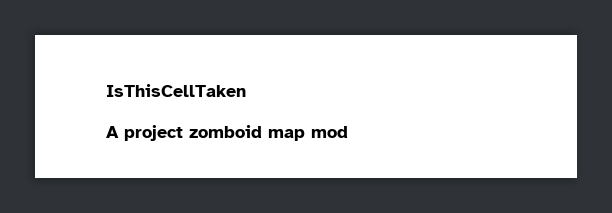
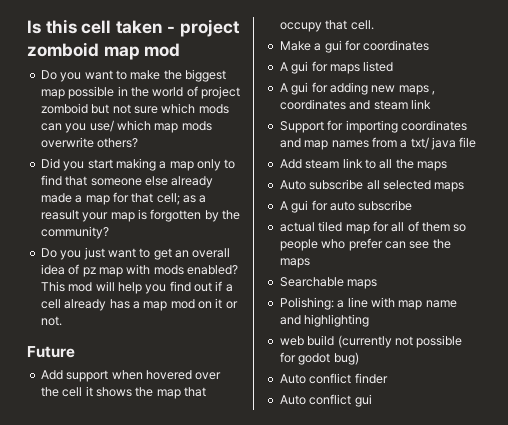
[106,84,246,97] [106,126,119,138] IsThisCellTaken // A -> [27,19,175,34] Is this cell taken -
(348, 132) none -> [40,69,226,82] [40,86,240,99] [40,103,229,114] [40,120,212,133] [40,137,139,148] [40,158,236,171] [40,175,214,188] [40,192,207,205] [40,209,240,222] [40,226,109,239] [40,247,231,260] [40,264,238,277] [40,281,233,294] [40,298,238,311] [40,316,62,326] [27,346,75,358] [40,370,222,382] [40,386,206,399] [279,20,374,32] [279,40,430,53] [279,61,394,74] [279,82,435,95] [279,99,431,110] [279,120,467,133] [279,137,477,150] [279,158,447,171] [279,179,465,192] [279,200,413,213] [279,221,467,234] [279,238,451,251] [279,258,310,268] [279,277,378,289] [279,297,457,310] [279,314,370,327] [279,335,463,348] [279,352,359,365] [279,373,388,384] [279,394,372,407] // Do you want to make the biggest map possible in the world of project zomboid but not sure which mods can you use/ which map mods overwrite others? // Did you start making a map only to find that someone else already made a map for that cell; as a reasult your map is forgotten by the community? // Do you just want to get an overall idea of pz map with mods enabled? This mod will help you find out if a cell already has a map mod on it or not. // Future // Add support when hovered over the cell it shows the map that occupy that cell. // Make a gui for coordinates // A gui for maps listed // A gui for adding new maps , coordinates and steam link // Support for importing coordinates and map names from a txt/ java file // Add steam link to all the maps // Auto subscribe all selected maps // A gui for auto subscribe // actual tiled map for all of them so people who prefer can see the maps // Searchable maps // Polishing: a line with map name and highlighting // web build (currently not possible for godot bug) // Auto conflict finder // Auto conflict gui

